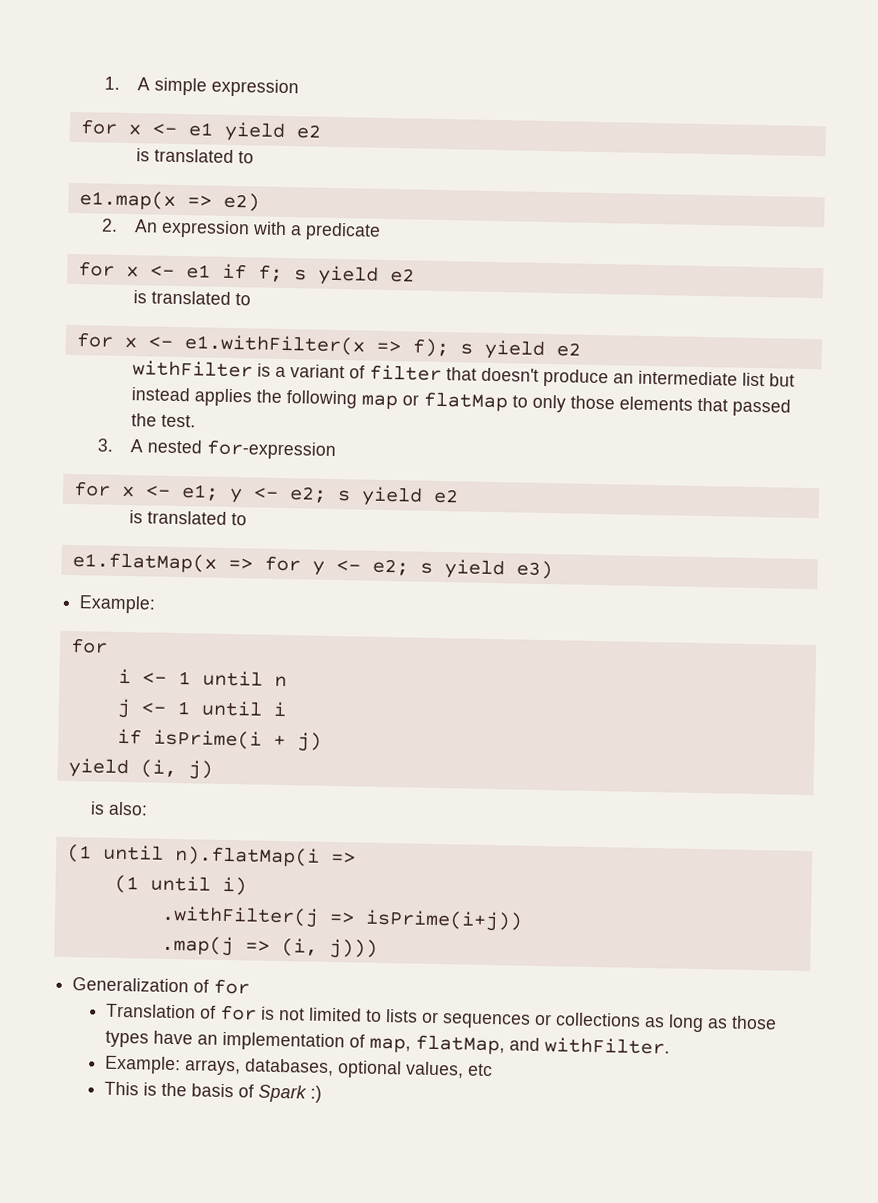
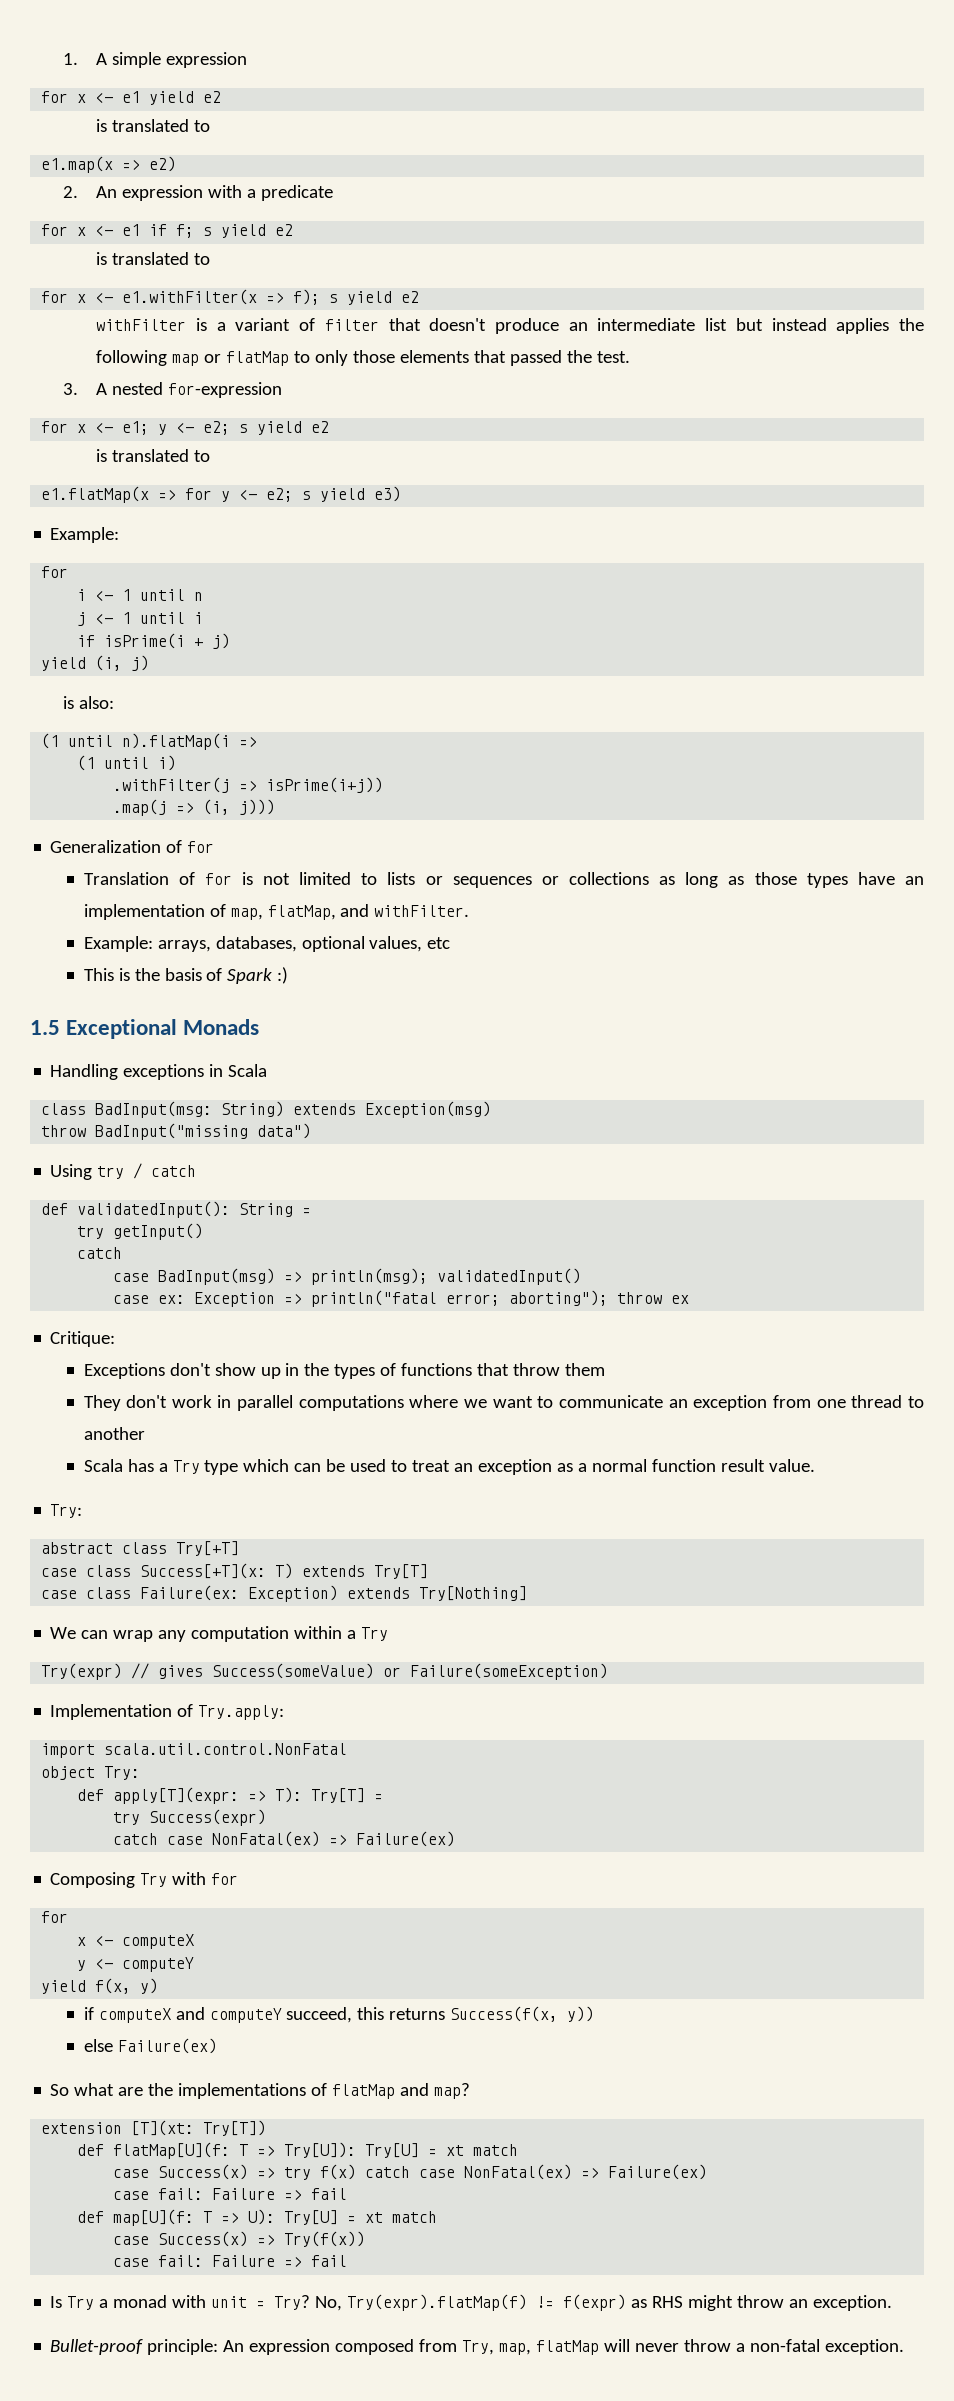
(322, 1094) none -> [30,1019,260,1039] [50,1064,268,1080] [41,1101,492,1118] [41,1123,312,1140] [50,1163,197,1180] [41,1201,312,1218] [77,1223,204,1240] [77,1247,123,1259] [113,1268,582,1285] [113,1290,690,1307] [50,1331,116,1347] [83,1363,606,1379] [83,1395,925,1411] [83,1427,145,1440] [83,1459,816,1475] [50,1504,83,1518] [41,1541,240,1556] [41,1563,429,1579] [41,1585,528,1602] [50,1626,389,1642] [41,1663,609,1680] [50,1704,285,1720] [41,1743,348,1758] [41,1766,141,1780] [77,1787,384,1804] [113,1809,267,1826] [113,1831,456,1847] [50,1872,239,1888] [41,1911,69,1923] [77,1934,195,1949] [77,1957,195,1972] [41,1978,159,1994] [83,2006,595,2023] [83,2038,217,2054] [50,2083,471,2099] [41,2120,267,2136] [77,2142,519,2159] [113,2164,708,2180] [113,2188,348,2200] [77,2209,438,2226] [113,2231,366,2247] [113,2255,348,2267] [50,2294,893,2311] [50,2339,905,2355] // 1.5 Exceptional Monads // Handling exceptions in Scala // class BadInput(msg: String) extends Exception(msg) // throw BadInput("missing data") // Using try / catch // def validatedInput(): String = // try getInput() // catch // case BadInput(msg) => println(msg); validatedInput() // case ex: Exception => println("fatal error; aborting"); throw ex // Critique: // Exceptions don't show up in the types of functions that throw them // They don't work in parallel computations where we want to communicate an exception from one thread to another // Scala has a Try type which can be used to treat an exception as a normal function result value. // Try: // abstract class Try[+T] // case class Success[+T](x: T) extends Try[T] // case class Failure(ex: Exception) extends Try[Nothing] // We can wrap any computation within a Try // Try(expr) // gives Success(someValue) or Failure(someException) // Implementation of Try.apply: // import scala.util.control.NonFatal // object Try: // def apply[T](expr: => T): Try[T] = // try Success(expr) // catch case NonFatal(ex) => Failure(ex) // Composing Try with for // for // x <- computeX // y <- computeY // yield f(x, y) // if computeX and computeY succeed, this returns Success(f(x, y)) // else Failure(ex) // So what are the implementations of flatMap and map? // extension [T](xt: Try[T]) // def flatMap[U](f: T => Try[U]): Try[U] = xt match // case Success(x) => try f(x) catch case NonFatal(ex) => Failure(ex) // case fail: Failure => fail // def map[U](f: T => U): Try[U] = xt match // case Success(x) => Try(f(x)) // case fail: Failure => fail // Is Try a monad with unit = Try? No, Try(expr).flatMap(f) != f(expr) as RHS might throw an exception. // Bullet-proof principle: An expression composed from Try, map, flatMap will never throw a non-fatal exception.

